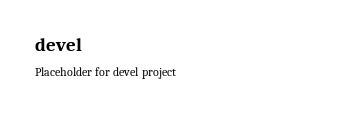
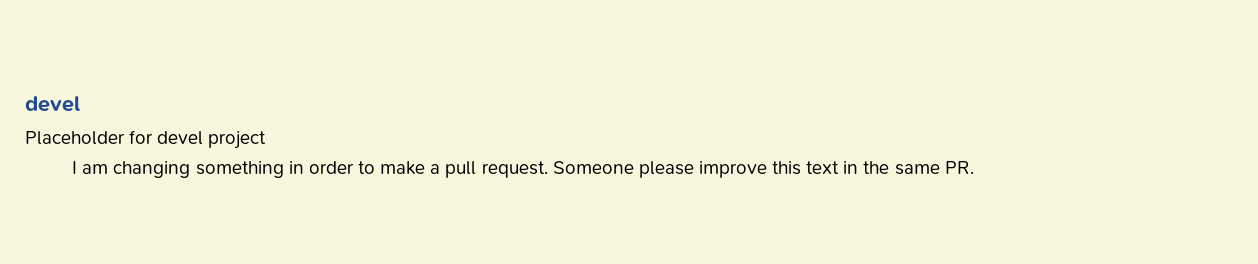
(176, 73) none -> [72,161,974,178] // I am changing something in order to make a pull request. Someone please improve this text in the same PR.

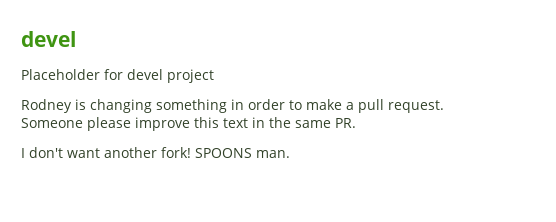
[72,161,109,174] I am -> [21,99,86,113] Rodney is
(974, 167) none -> [21,147,290,158] // I don't want another fork! SPOONS man.

